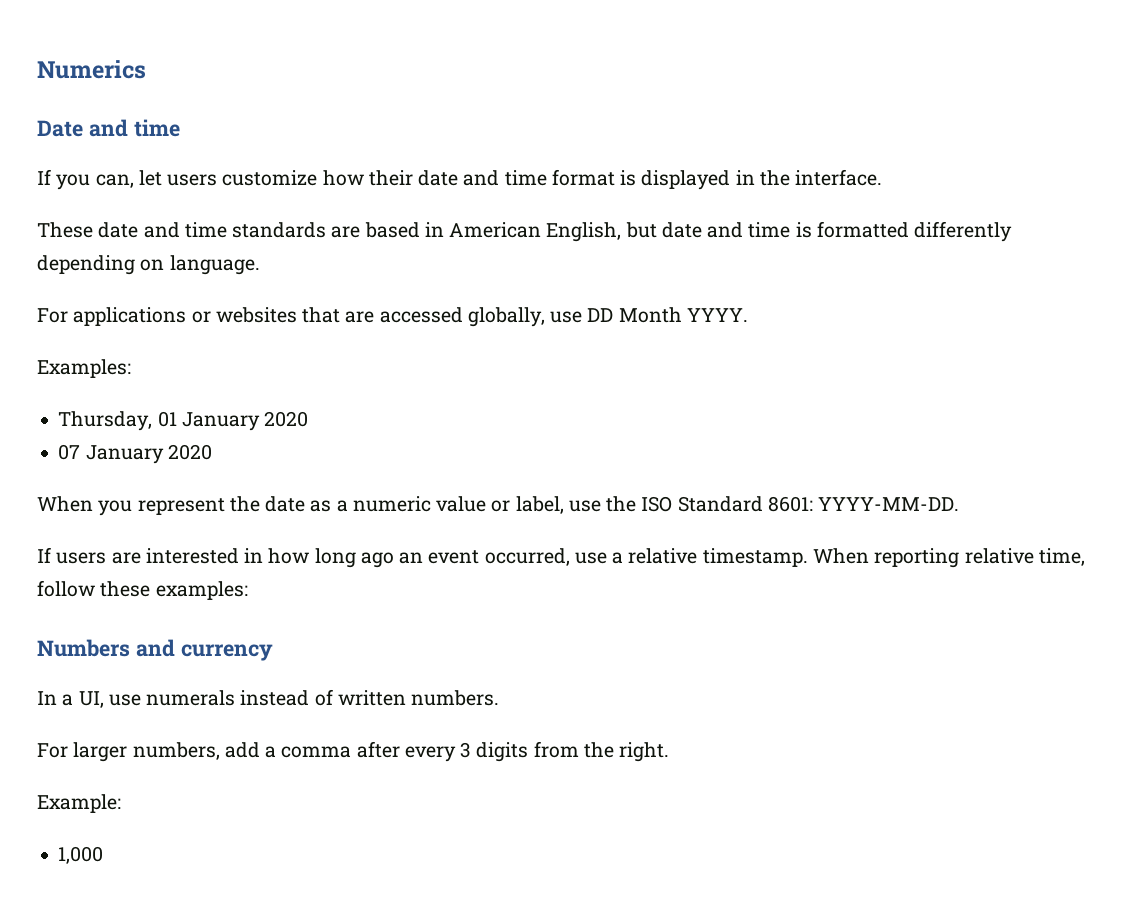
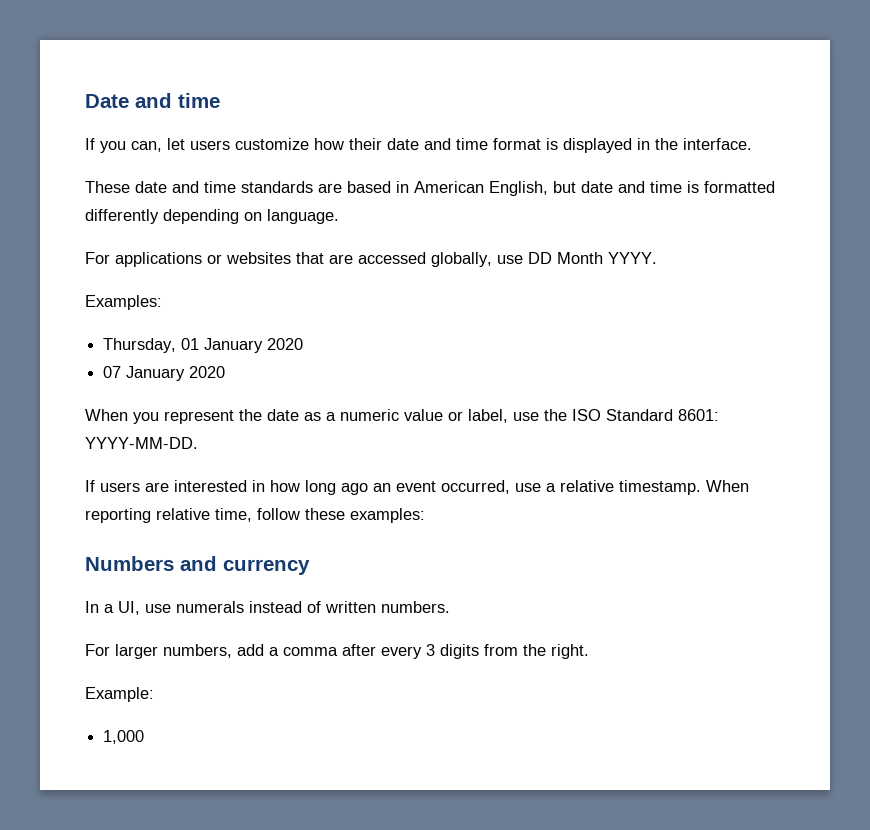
[37,60,146,79] Numerics // -> (85, 101) none

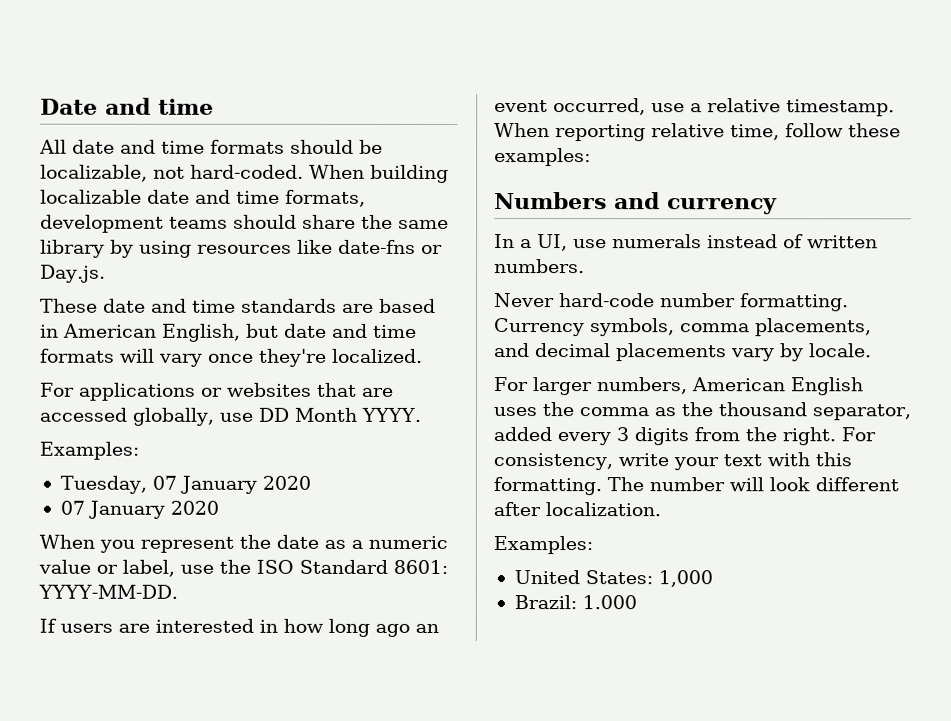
[85,138,752,153] If you can, let users customize how their date and time format is displayed in the interface. -> [39,139,383,154] [40,164,449,183] [40,189,366,207] [40,214,449,233] [40,239,443,258] [40,264,106,283] All date and time formats should be localizable, not hard-coded. When building localizable date and time formats, development teams should share the same library by using resources like date-fns or Day.js.
[687,181,775,193] [85,209,339,224] is formatted differently depending on language. -> [39,348,423,367] formats will vary once they're localized.
[103,338,200,353] Thursday, 01 -> [59,475,177,494] Tuesday, 07
[85,644,376,659] For larger numbers, add a comma after -> [494,293,849,312] [494,318,872,337] [494,343,872,362] [493,377,863,396] [493,402,911,421] [493,427,552,442] Never hard-code number formatting. Currency symbols, comma placements, and decimal placements vary by locale. // For larger numbers, American English uses the comma as the thousand separator, added
[85,687,154,702] // Example: // -> [841,427,876,442] [493,452,852,471] [493,477,899,496] [493,502,661,517] [493,536,593,555] [513,570,653,585] For consistency, write your text with this formatting. The number will look different after localization. // Examples: // United States:
(145, 737) none -> [513,595,637,610] // Brazil: 1.000

